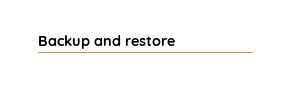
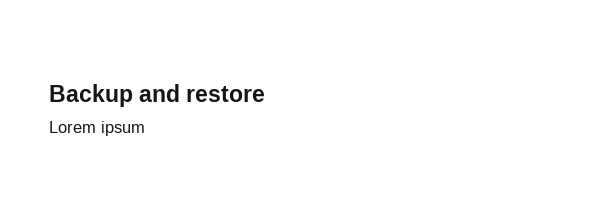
(175, 41) none -> [49,121,145,136] // Lorem ipsum

